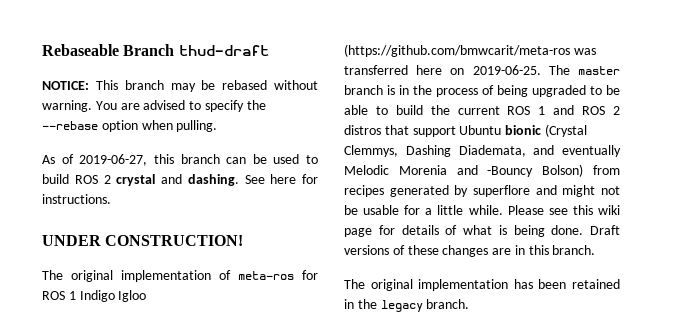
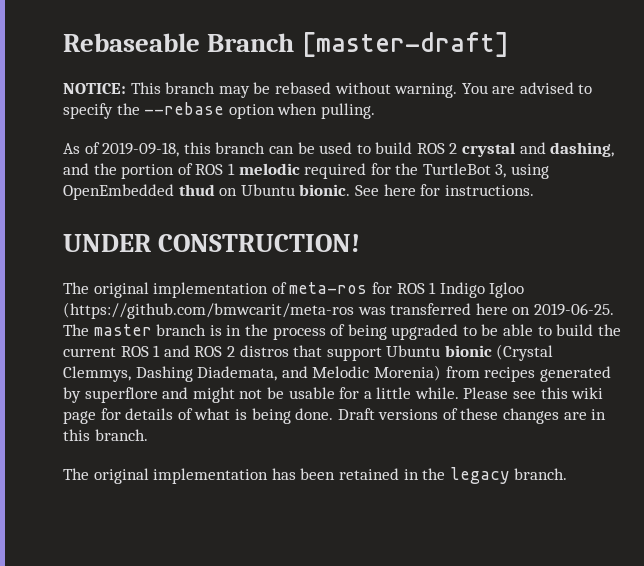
[178,45,269,56] thud-draft -> [301,32,510,57] [master-draft]
[79,154,148,166] 2019-06-27, -> [102,142,180,157] 2019-09-18,
[187,174,239,186] dashing. -> [550,142,615,157] [63,163,550,179] [63,184,351,200] dashing, and the portion of ROS 1 melodic required for the TurtleBot 3, using OpenEmbedded thud on Ubuntu bionic.
[562,145,621,157] [344,164,584,177] eventually Melodic Morenia and -Bouncy Bolson) -> [312,365,441,381] Melodic Morenia)

